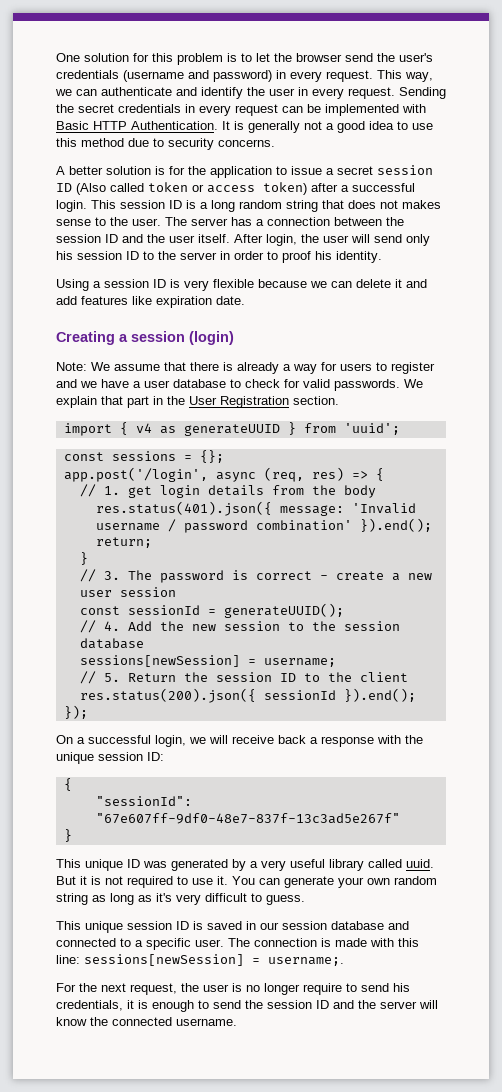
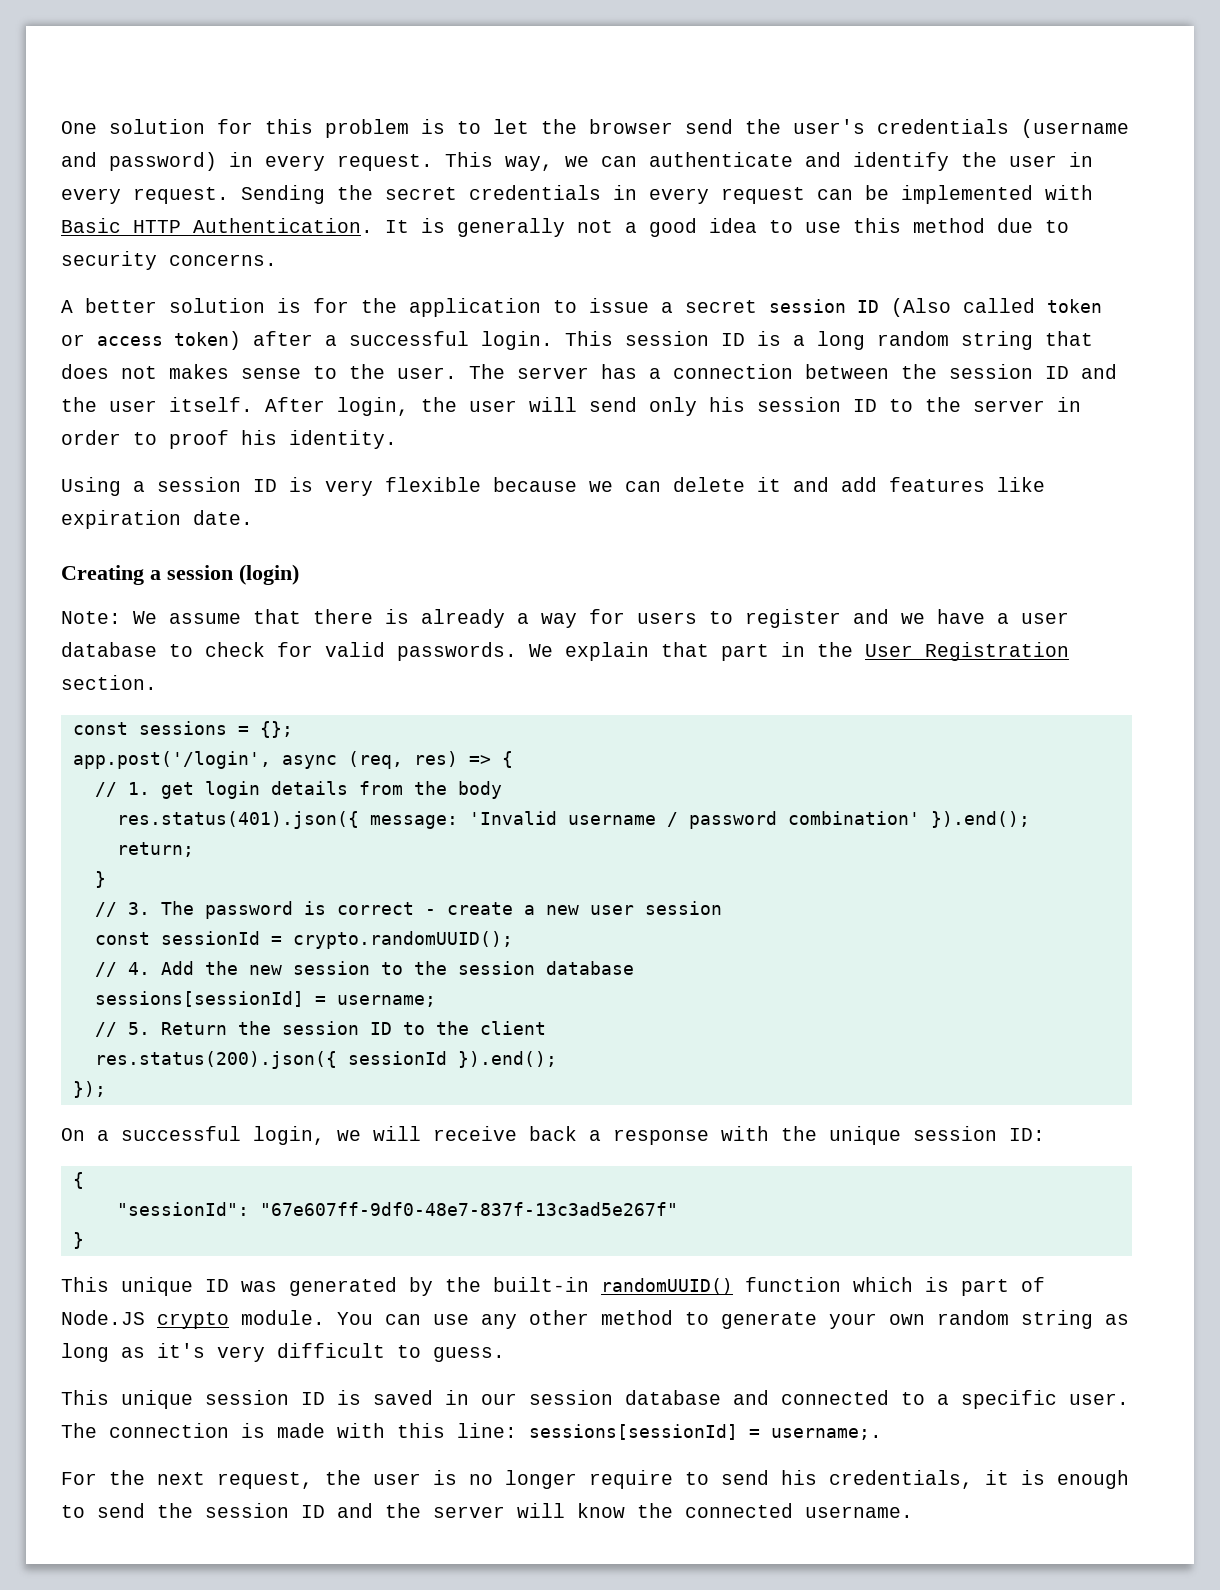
[63,422,400,436] // import { v4 as generateUUID } from 'uuid'; -> (157, 682) none
[223,603,344,618] generateUUID(); -> [292,931,513,949] crypto.randomUUID();
[79,655,240,667] sessions[newSession] -> [94,991,304,1007] sessions[sessionId]
[250,859,434,871] [56,876,280,888] a very useful library called uuid. But it is not required to use it. You can -> [445,1277,1045,1296] [61,1310,709,1329] the built-in randomUUID() function which is part of Node.JS crypto module. You can use any other method to
[84,954,244,966] sessions[newSession] -> [529,1424,738,1440] sessions[sessionId]

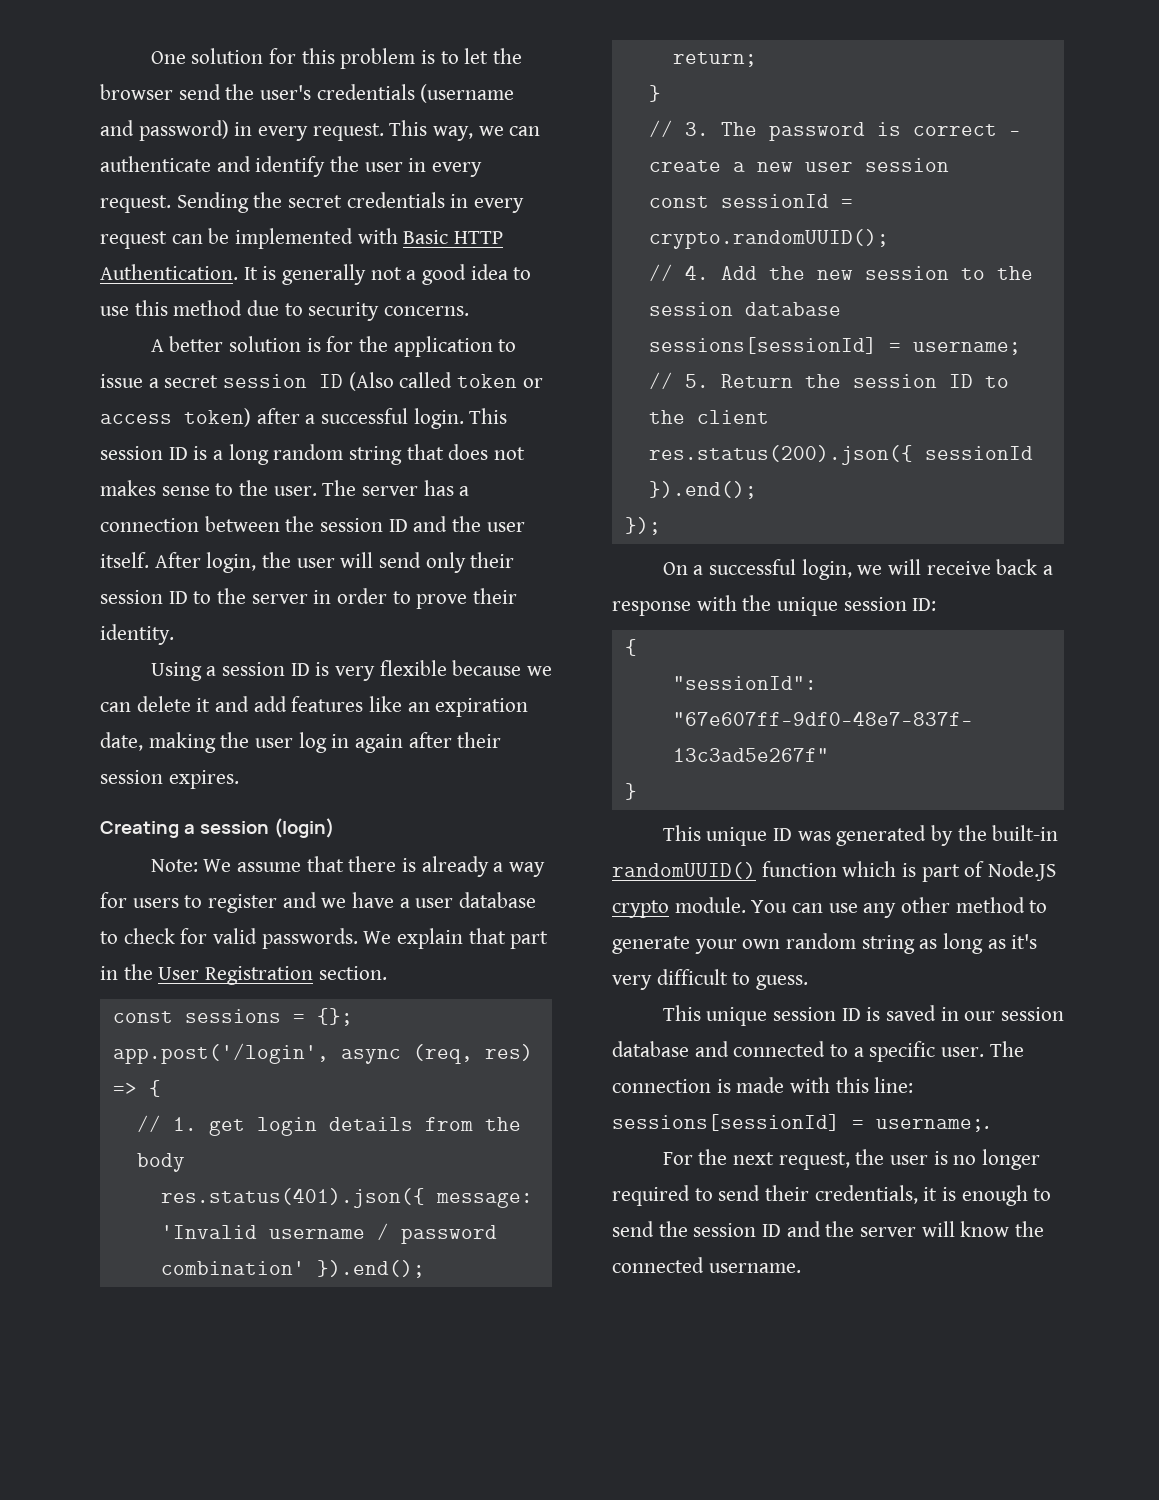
[709,397,745,412] his -> [470,552,515,568] their
[169,430,277,449] proof his -> [416,588,518,609] prove their
[61,510,253,529] expiration date. -> [407,698,529,717] [100,732,502,753] [100,770,239,789] an expiration date, making the user log in again after their session expires.
[589,1470,817,1489] require to send his -> [612,1185,810,1206] required to send their

